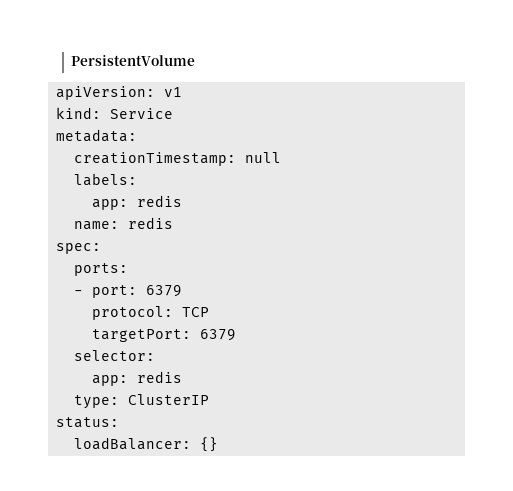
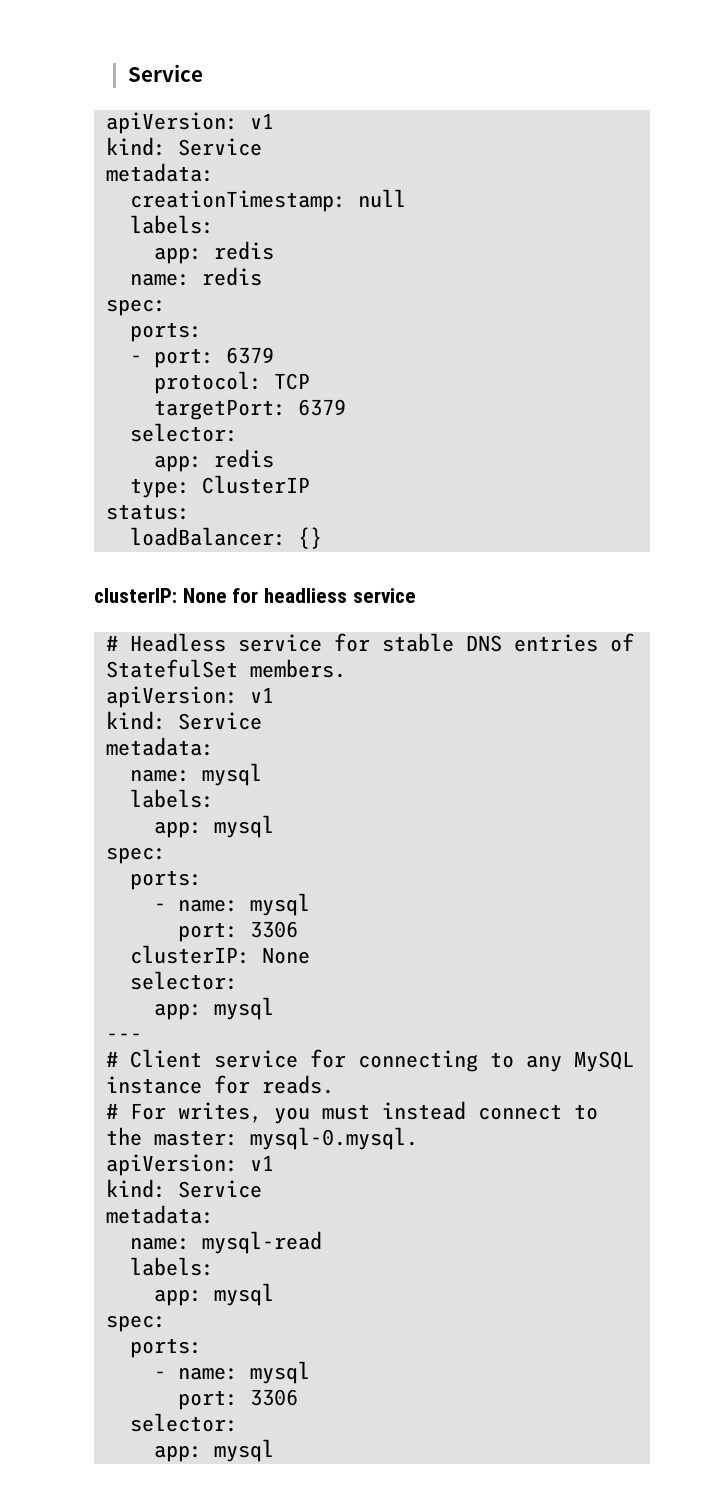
[71,55,196,66] PersistentVolume -> [127,64,203,82] Service
(219, 444) none -> [94,588,416,603] [106,633,635,652] [106,659,347,678] [106,686,275,708] [106,711,263,730] [106,737,215,756] [130,763,263,786] [130,789,215,808] [154,815,275,838] [106,847,167,864] [130,870,203,890] [154,893,311,916] [178,921,299,942] [130,945,311,964] [130,971,239,990] [154,997,275,1020] [106,1033,143,1041] [106,1049,635,1072] [106,1075,335,1094] [106,1101,599,1124] [106,1127,419,1150] [106,1154,275,1176] [106,1179,263,1198] [106,1205,215,1224] [130,1231,323,1254] [130,1257,215,1276] [154,1283,275,1306] [106,1315,167,1332] [130,1338,203,1358] [154,1361,311,1384] [178,1389,299,1410] [130,1413,239,1432] [154,1439,275,1462] // clusterIP: None for headliess service // # Headless service for stable DNS entries of StatefulSet members. // apiVersion: v1 // kind: Service // metadata: // name: mysql // labels: // app: mysql // spec: // ports: // - name: mysql // port: 3306 // clusterIP: None // selector: // app: mysql // --- // # Client service for connecting to any MySQL instance for reads. // # For writes, you must instead connect to the master: mysql-0.mysql. // apiVersion: v1 // kind: Service // metadata: // name: mysql-read // labels: // app: mysql // spec: // ports: // - name: mysql // port: 3306 // selector: // app: mysql

